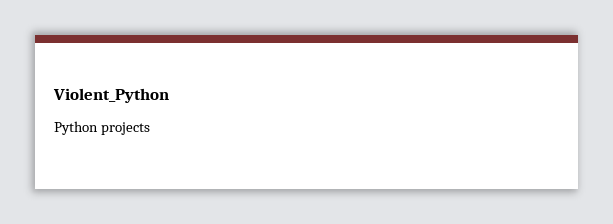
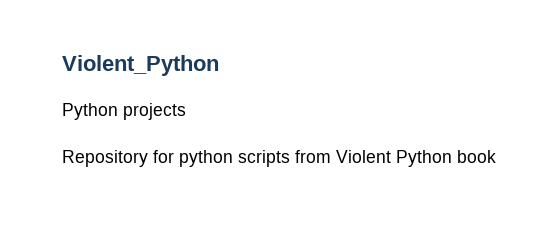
(150, 128) none -> [62,150,496,167] // Repository for python scripts from Violent Python book

